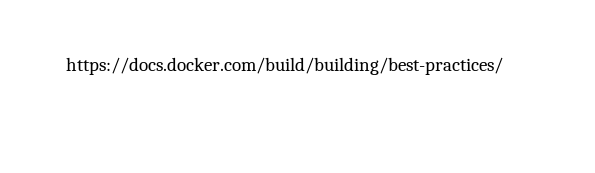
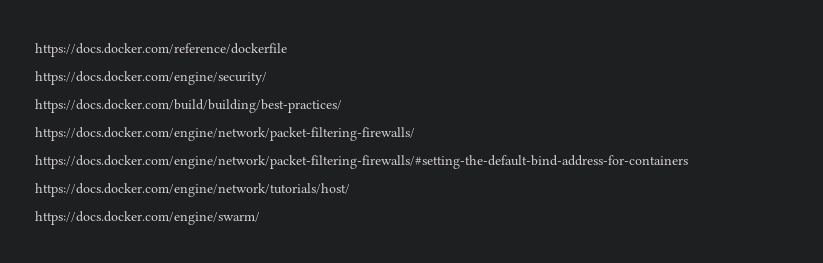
(66, 66) none -> [35,43,287,57] [35,71,267,85] https://docs.docker.com/reference/dockerfile // https://docs.docker.com/engine/security/ //
(503, 66) none -> [35,127,415,141] [35,155,688,169] [35,183,350,197] [35,211,260,225] // https://docs.docker.com/engine/network/packet-filtering-firewalls/ // https://docs.docker.com/engine/network/packet-filtering-firewalls/#setting-the-default-bind-address-for-containers // https://docs.docker.com/engine/network/tutorials/host/ // https://docs.docker.com/engine/swarm/

